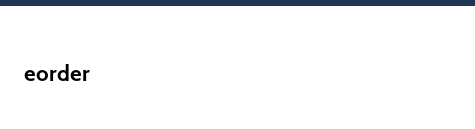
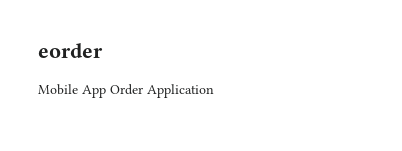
(90, 72) none -> [38,84,214,98] // Mobile App Order Application

